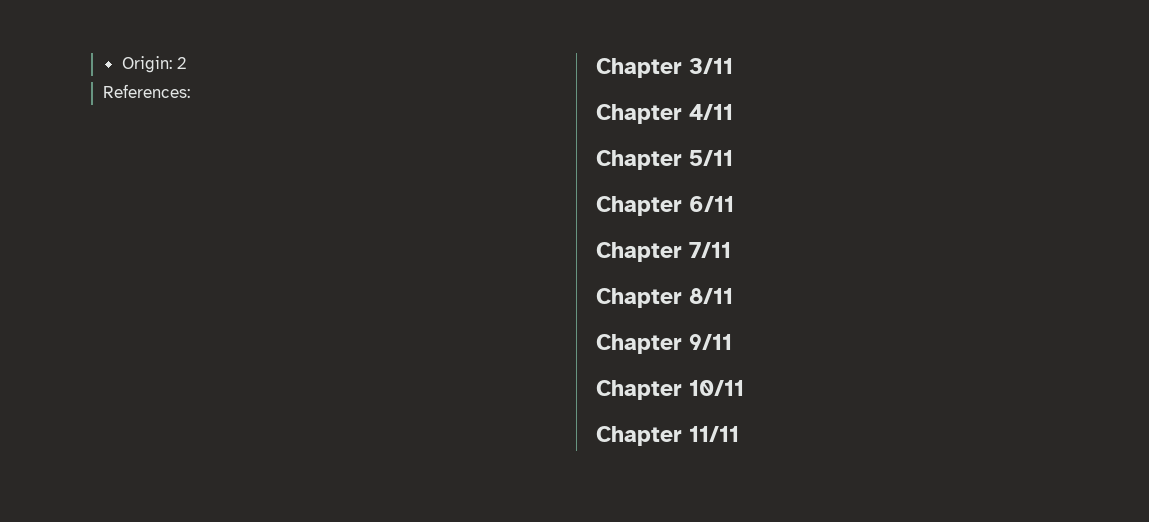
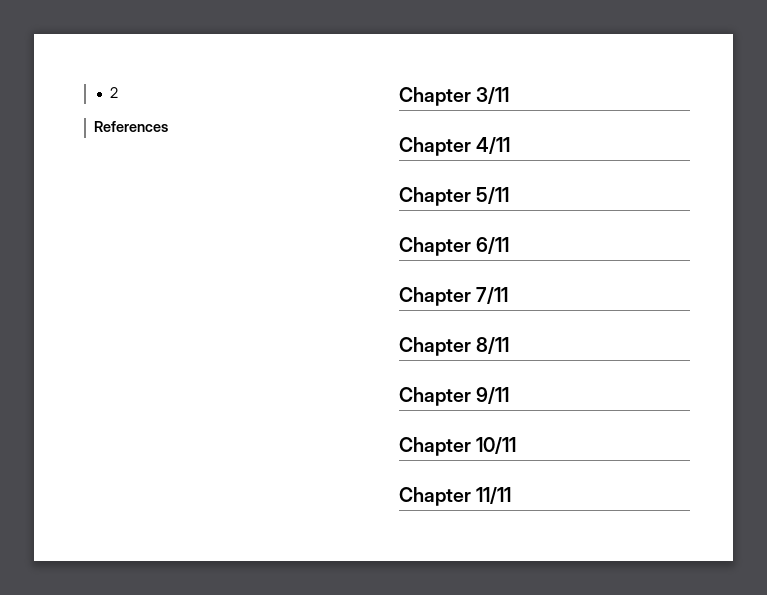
[121,56,172,73] Origin: -> (110, 92) none
[102,84,190,98] References: -> [94,121,169,132] References

